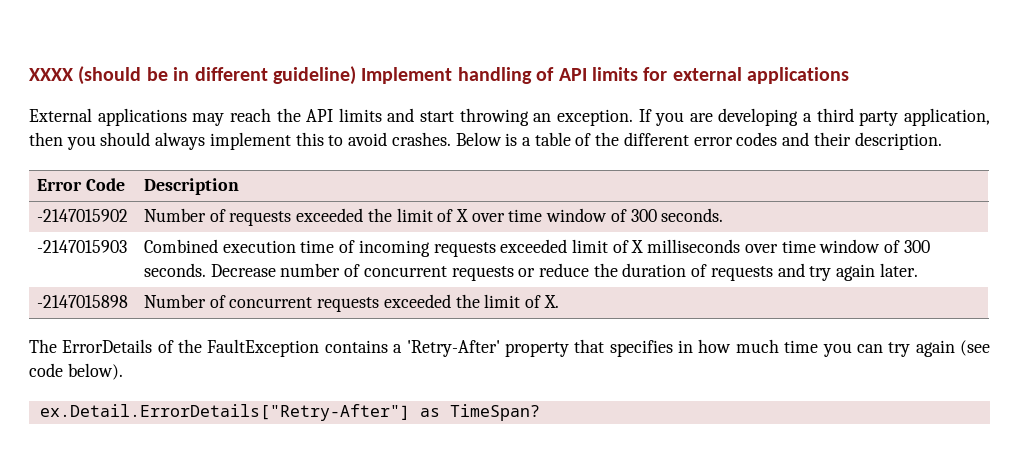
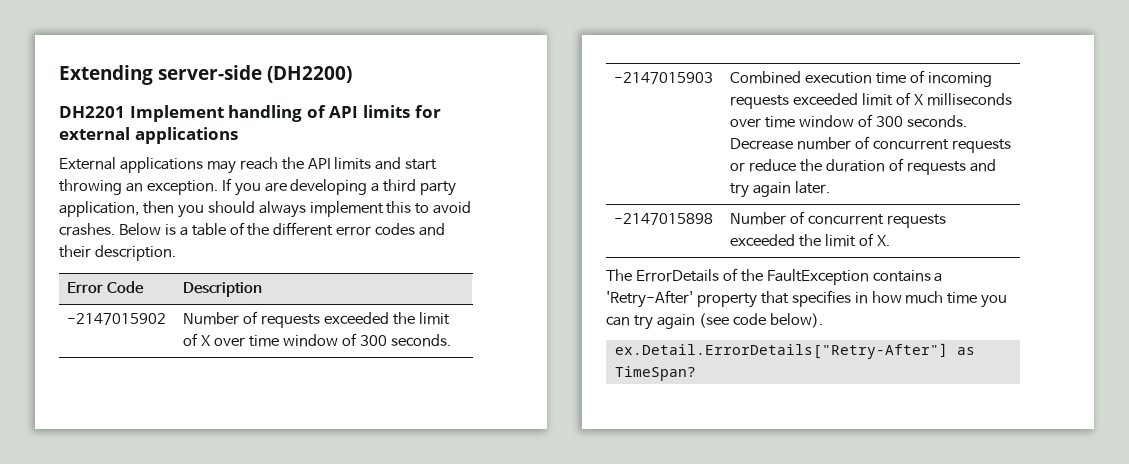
[29,66,356,85] XXXX (should be in different guideline) -> [59,65,352,85] [59,106,125,118] Extending server-side (DH2200) // DH2201

